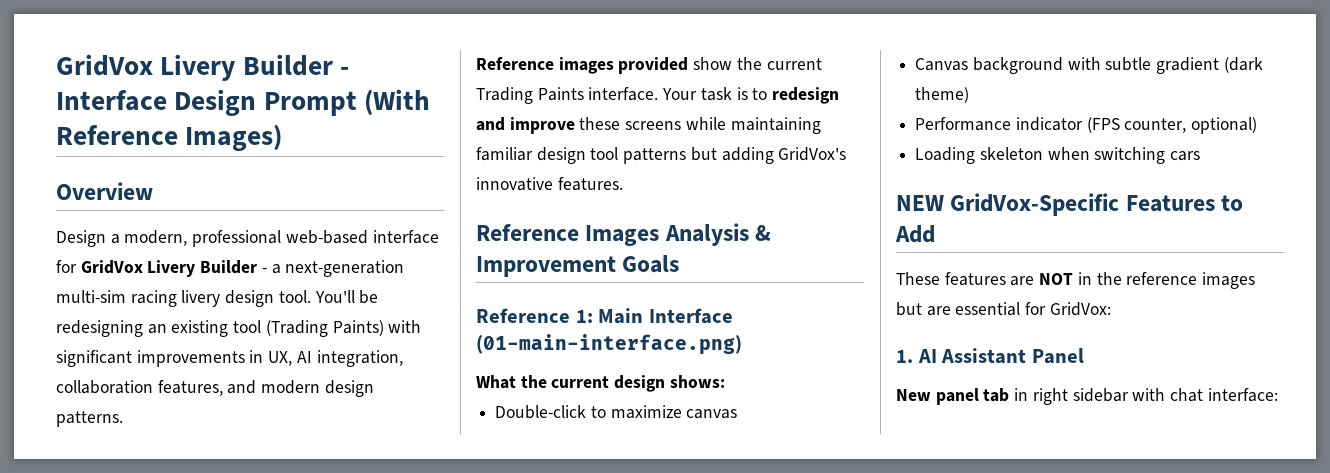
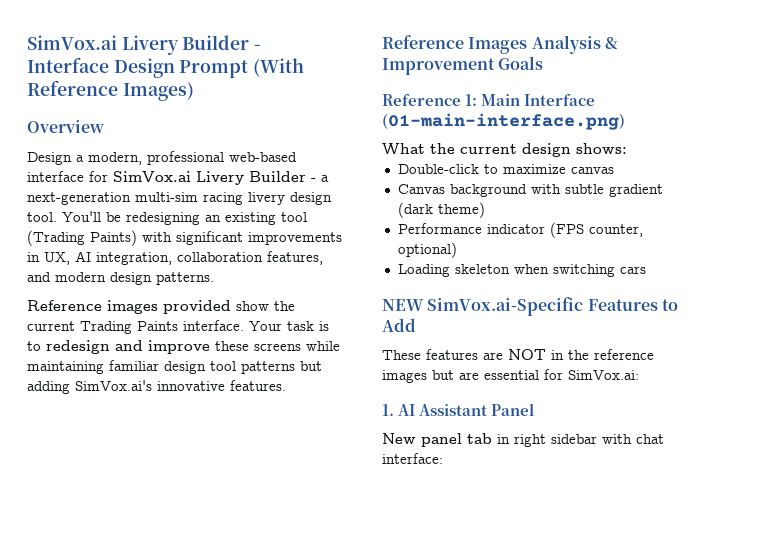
[56,54,153,76] GridVox -> [27,35,117,50] SimVox.ai
[80,260,143,274] GridVox -> [113,171,191,182] SimVox.ai
[778,147,847,161] GridVox's -> [75,380,152,391] SimVox.ai's
[950,193,1120,216] GridVox-Specific -> [427,297,584,316] SimVox.ai-Specific
[1049,302,1111,316] GridVox: -> [568,370,639,380] SimVox.ai:

